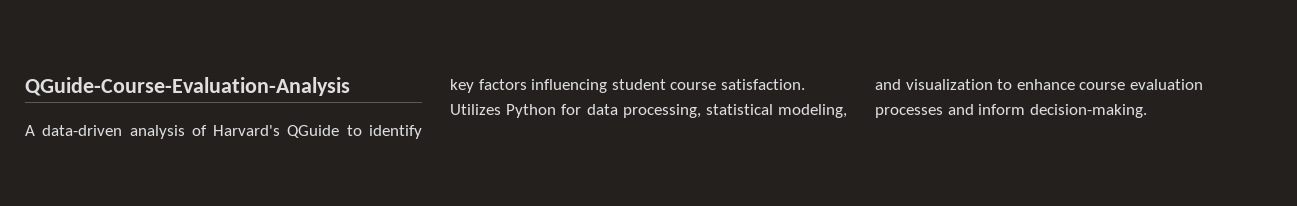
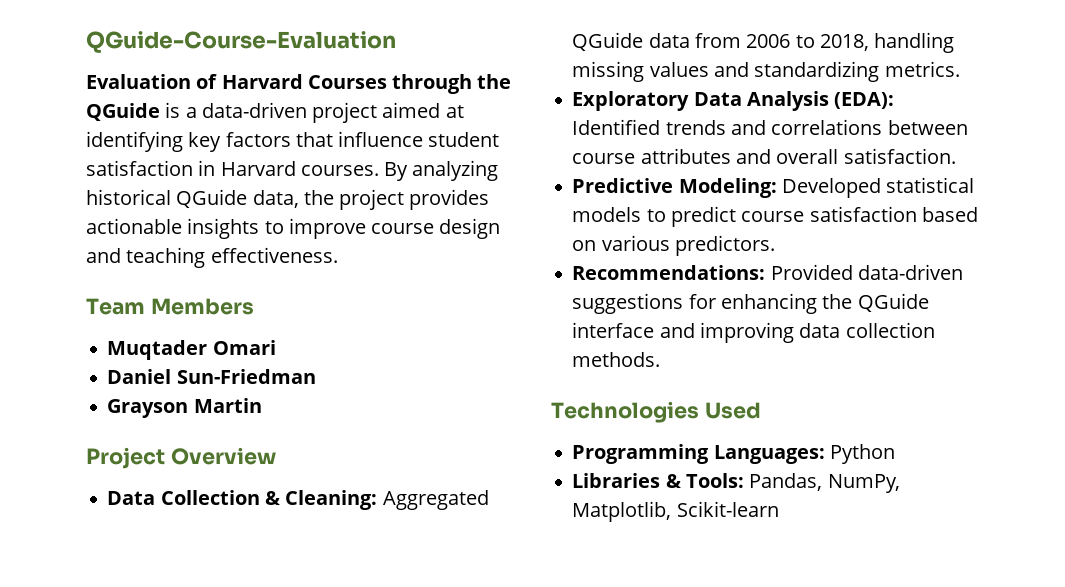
[25,77,350,96] [25,125,422,139] [450,79,805,93] [450,104,847,118] [875,79,1203,90] [875,104,1147,118] QGuide-Course-Evaluation-Analysis // A data-driven analysis of Harvard's QGuide to identify key factors influencing student course satisfaction. Utilizes Python for data processing, statistical modeling, and visualization to enhance course evaluation processes and inform decision-making. -> [86,31,396,53] [86,74,512,94] [86,102,464,123] [86,131,500,152] [86,160,499,181] [86,189,490,210] [86,218,501,239] [86,247,338,268] [86,298,254,315] [107,340,276,360] [107,369,316,384] [107,398,262,418] [86,447,276,469] [107,490,489,510] [572,32,955,53] [572,61,960,82] [572,91,895,111] [572,119,968,135] [572,148,956,164] [572,177,975,198] [572,206,978,227] [572,235,775,256] [572,264,963,280] [572,293,929,314] [572,322,935,343] [572,352,661,367] [551,401,761,423] [572,444,895,464] [572,473,901,493] [572,501,779,522] QGuide-Course-Evaluation // Evaluation of Harvard Courses through the QGuide is a data-driven project aimed at identifying key factors that influence student satisfaction in Harvard courses. By analyzing historical QGuide data, the project provides actionable insights to improve course design and teaching effectiveness. // Team Members // Muqtader Omari // Daniel Sun-Friedman // Grayson Martin // Project Overview // Data Collection & Cleaning: Aggregated QGuide data from 2006 to 2018, handling missing values and standardizing metrics. // Exploratory Data Analysis (EDA): Identified trends and correlations between course attributes and overall satisfaction. // Predictive Modeling: Developed statistical models to predict course satisfaction based on various predictors. // Recommendations: Provided data-driven suggestions for enhancing the QGuide interface and improving data collection methods. // Technologies Used // Programming Languages: Python // Libraries & Tools: Pandas, NumPy, Matplotlib, Scikit-learn

